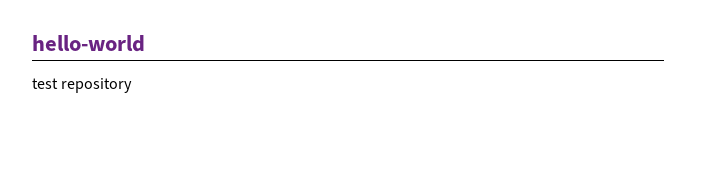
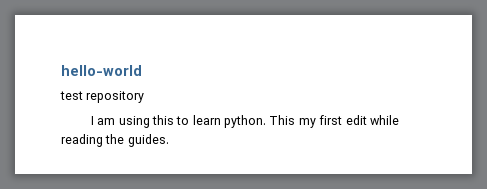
(133, 85) none -> [90,115,399,128] [61,134,169,147] // I am using this to learn python. This my first edit while reading the guides.

